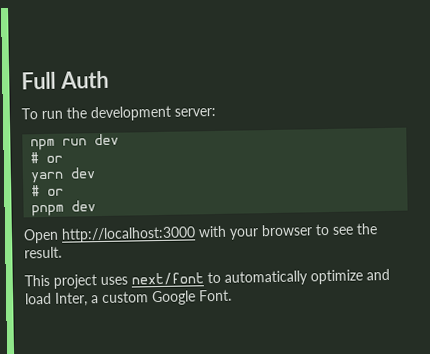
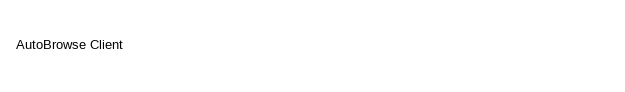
[21,70,109,90] [21,105,216,122] [30,133,120,151] [30,152,64,164] [30,167,97,184] [31,185,65,197] [31,200,97,217] [23,223,378,244] [24,246,62,259] [24,268,390,289] [25,289,232,307] Full Auth // To run the development server: // npm run dev // # or // yarn dev // # or // pnpm dev // Open http://localhost:3000 with your browser to see the result. // This project uses next/font to automatically optimize and load Inter, a custom Google Font. -> [16,40,123,49] AutoBrowse Client

